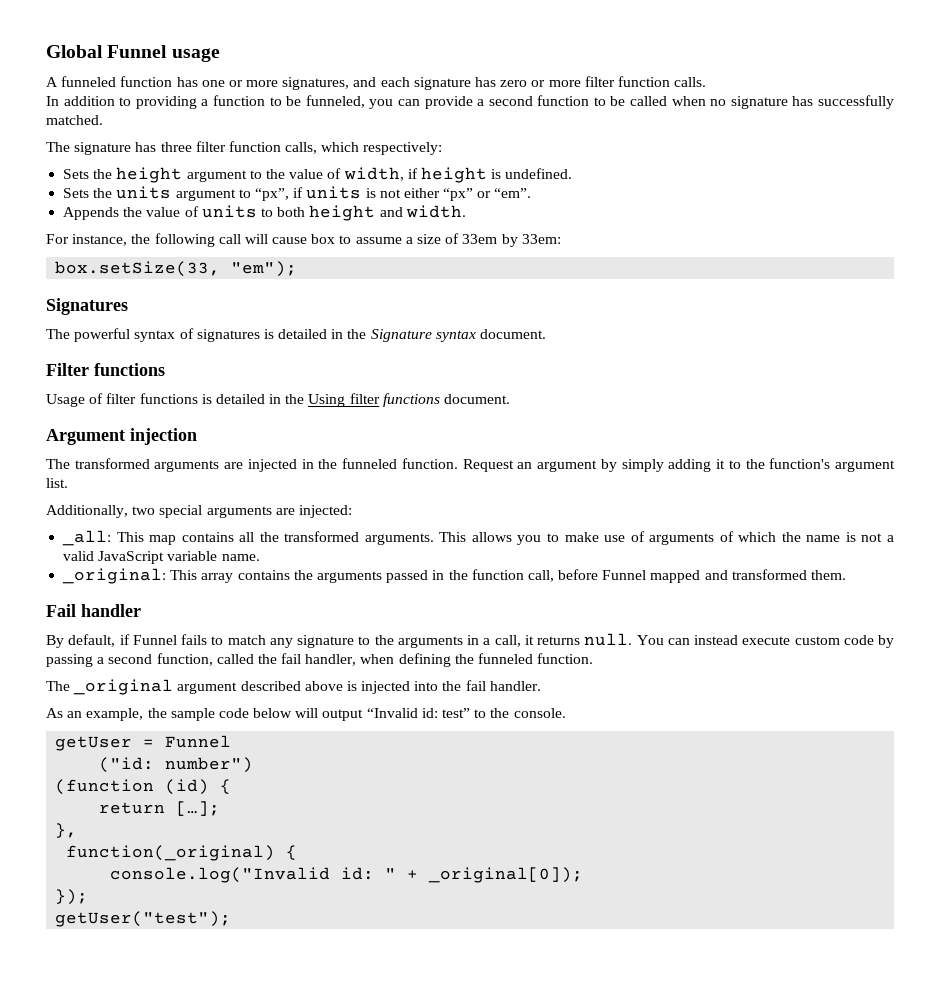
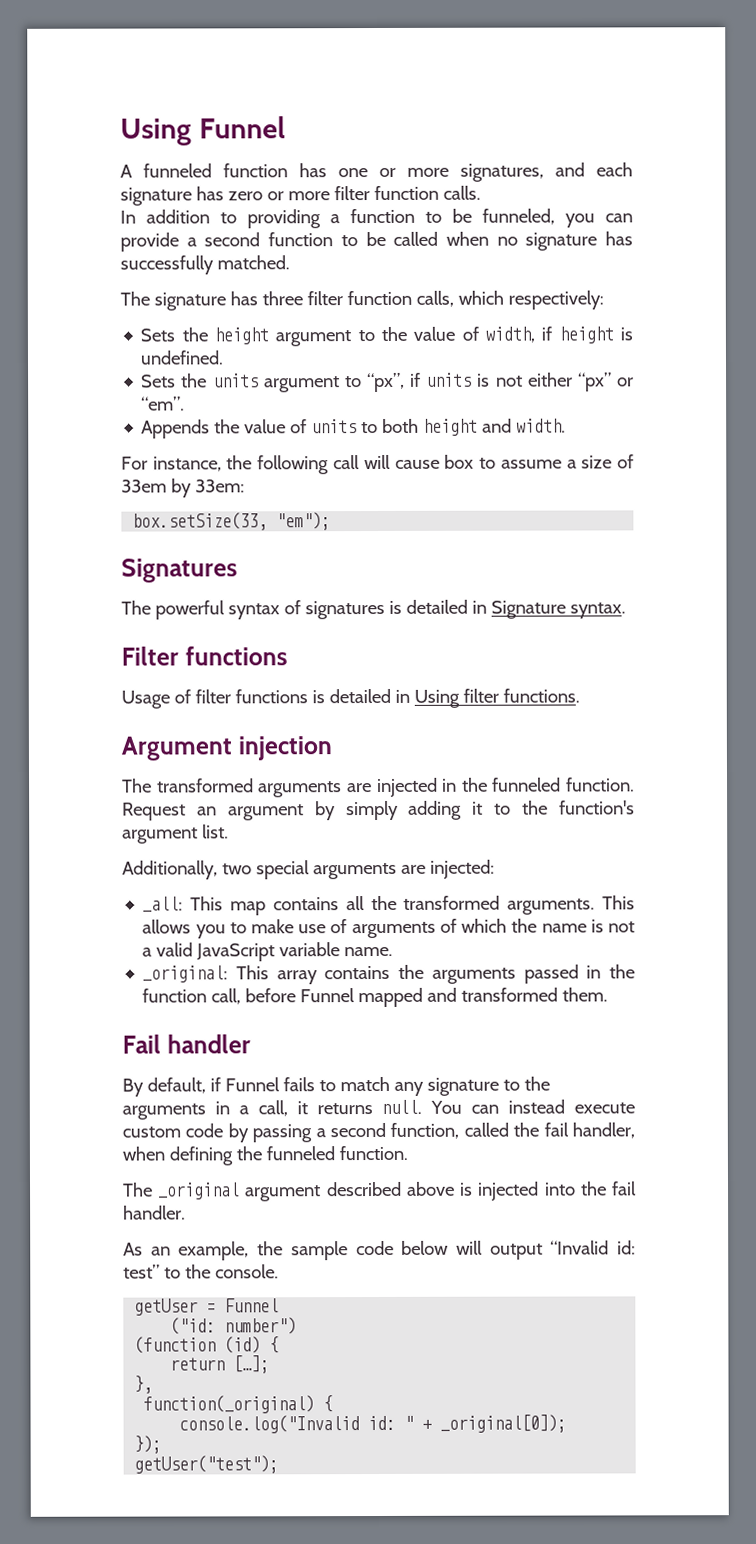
[46,45,220,62] Global Funnel usage -> [120,116,286,146] Using Funnel
[347,329,547,342] the Signature syntax document. -> [490,600,626,619] Signature syntax.
[285,394,305,404] the -> (410, 696) none
[382,393,511,407] functions document. -> [502,688,580,703] functions.

